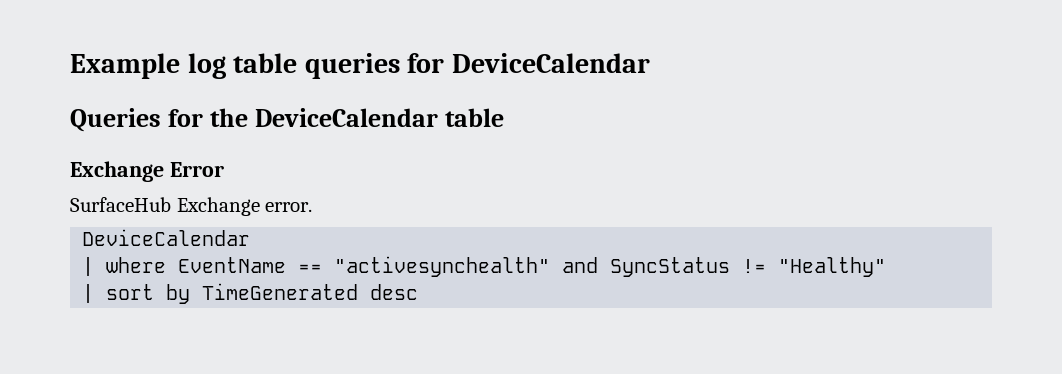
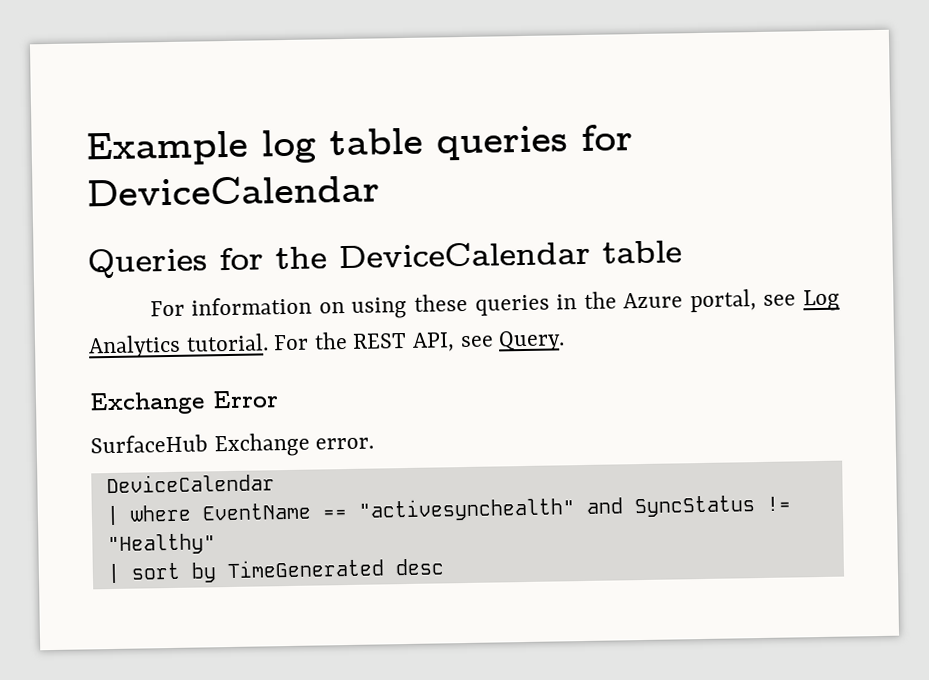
(505, 117) none -> [149,289,840,319] [88,330,566,359] // For information on using these queries in the Azure portal, see Log Analytics tutorial. For the REST API, see Query.

